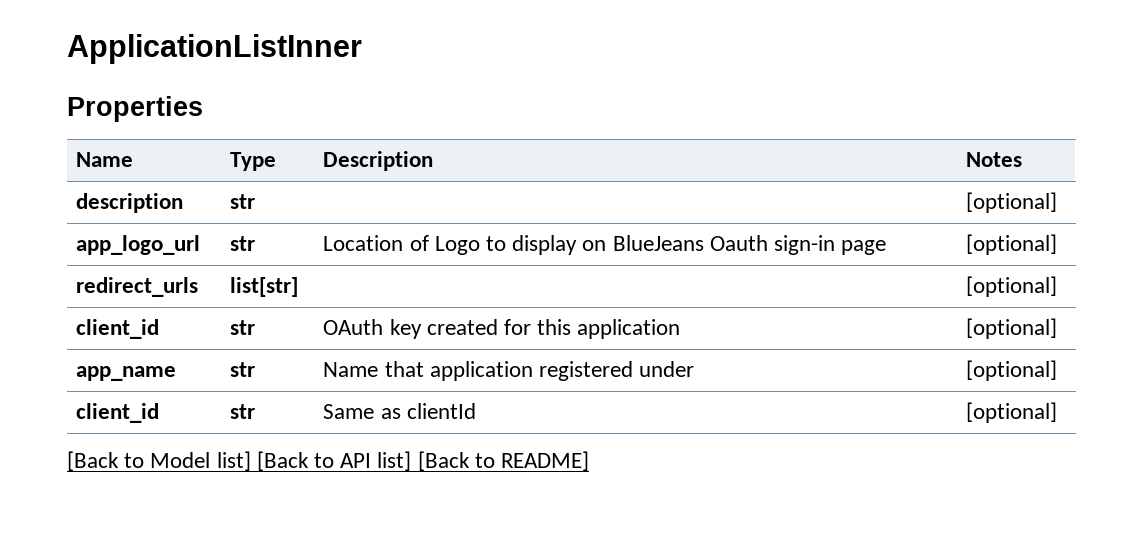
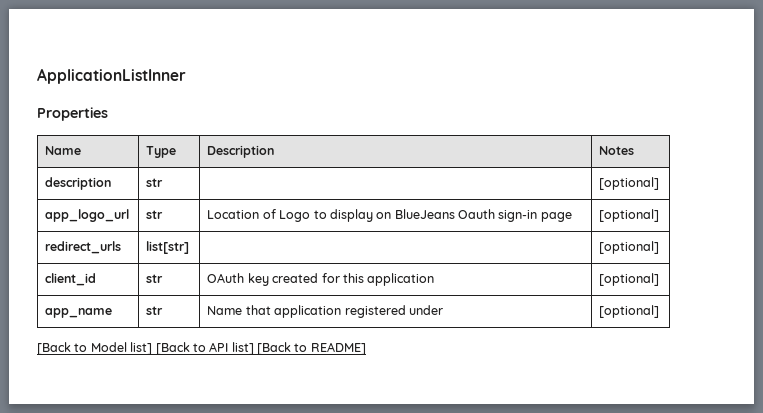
[76,403,160,423] [230,404,256,419] [323,403,476,419] [966,402,1058,423] // client_id | str | Same as clientId | [optional] -> (660, 311) none

